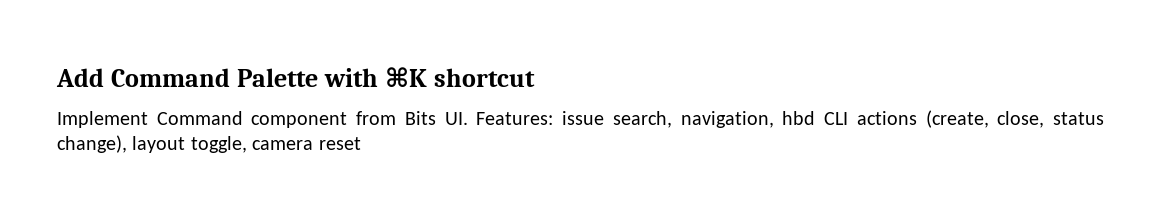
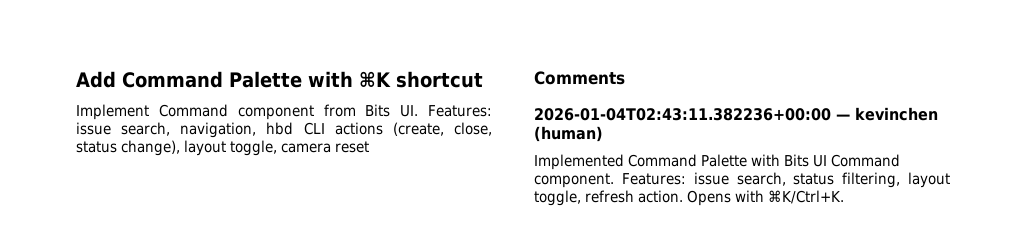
(361, 143) none -> [534,71,625,85] [534,107,938,121] [534,126,603,142] [534,154,900,170] [534,172,950,188] [534,190,844,206] // Comments // 2026-01-04T02:43:11.382236+00:00 — kevinchen (human) // Implemented Command Palette with Bits UI Command component. Features: issue search, status filtering, layout toggle, refresh action. Opens with ⌘K/Ctrl+K.

